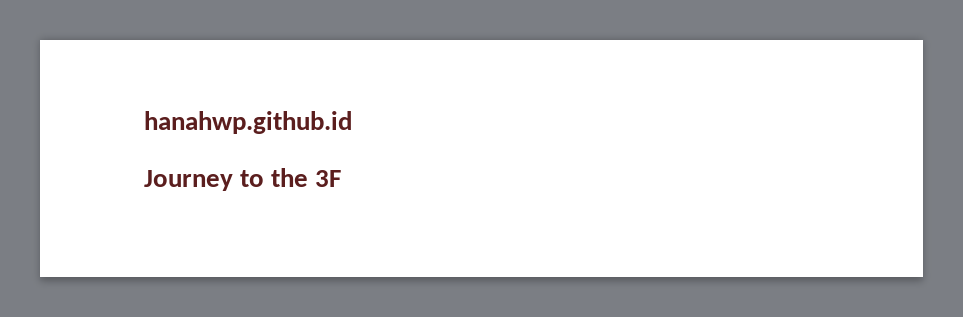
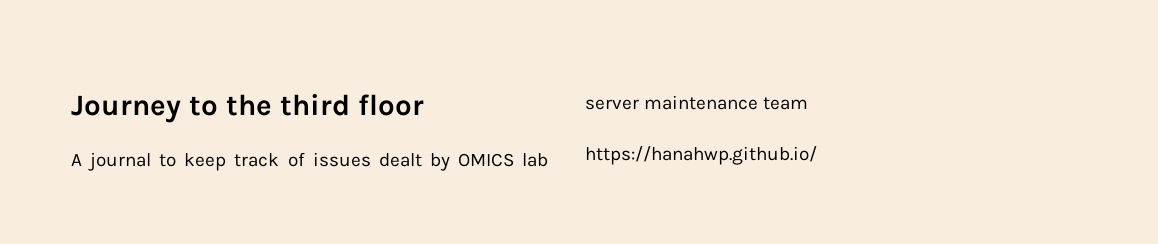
[144,111,352,134] hanahwp.github.id // -> (71, 109) none
[315,170,342,187] 3F -> [279,94,424,116] [71,152,548,171] [585,95,809,110] [585,146,817,165] third floor // A journal to keep track of issues dealt by OMICS lab server maintenance team // https://hanahwp.github.io/

